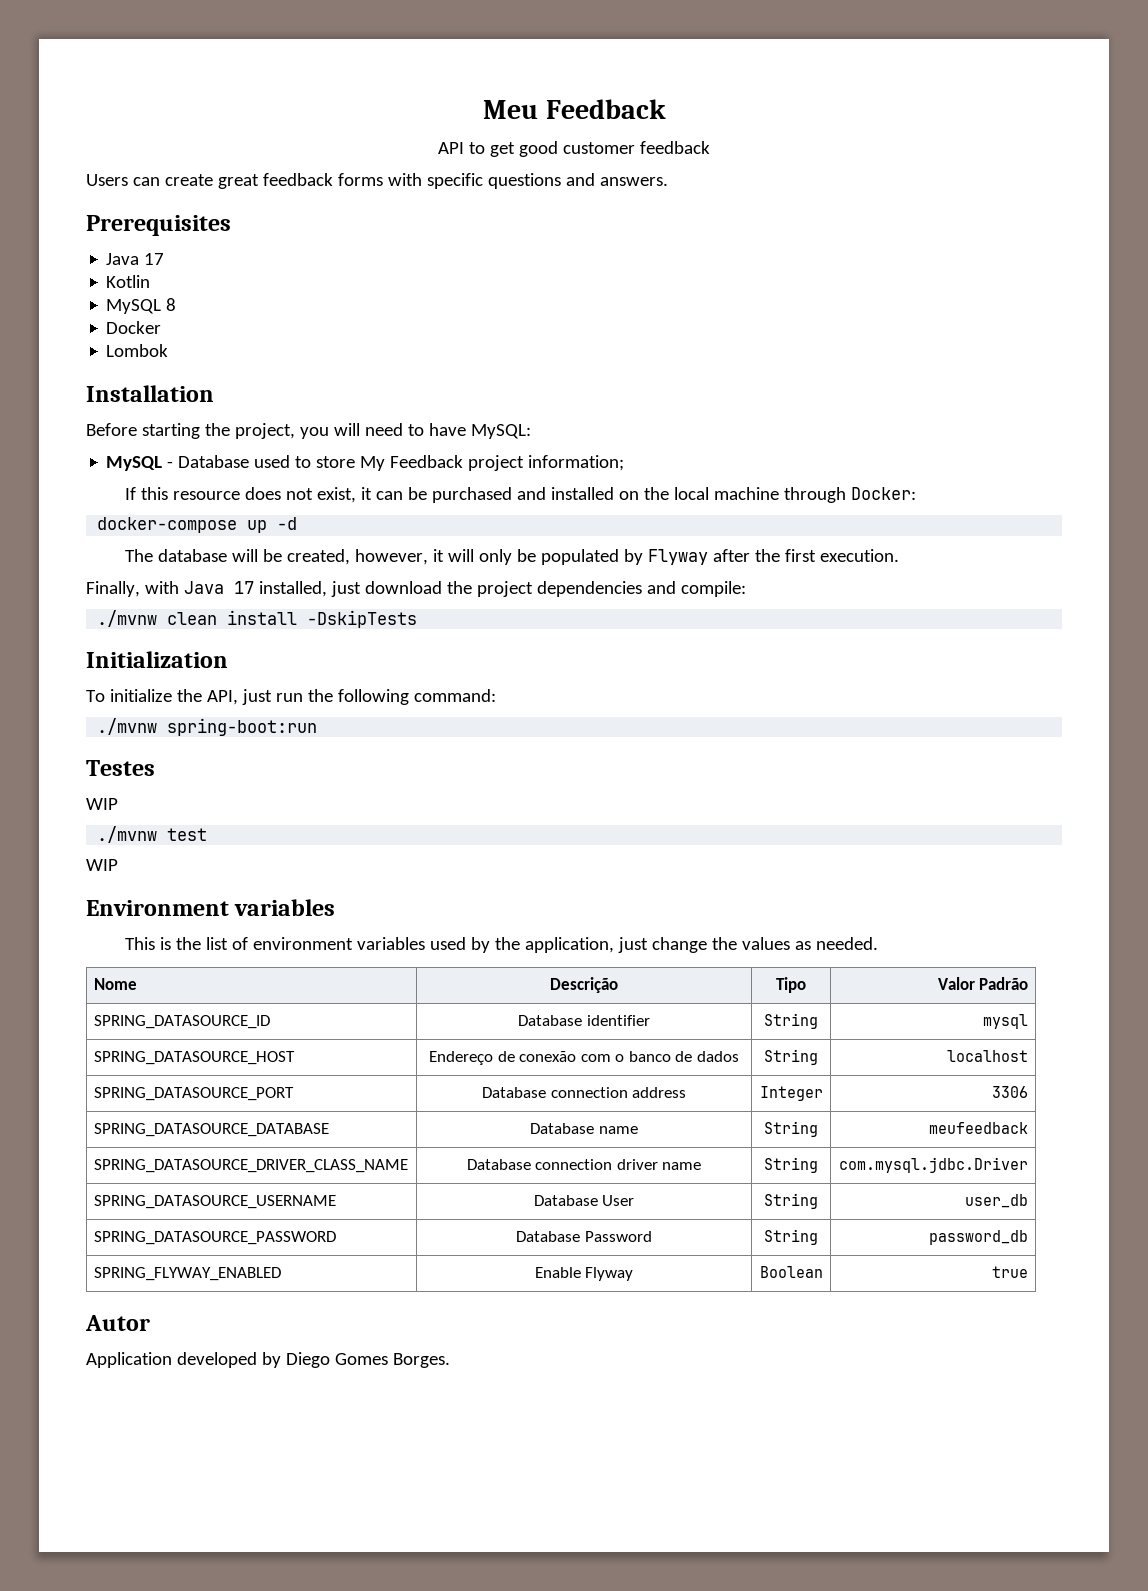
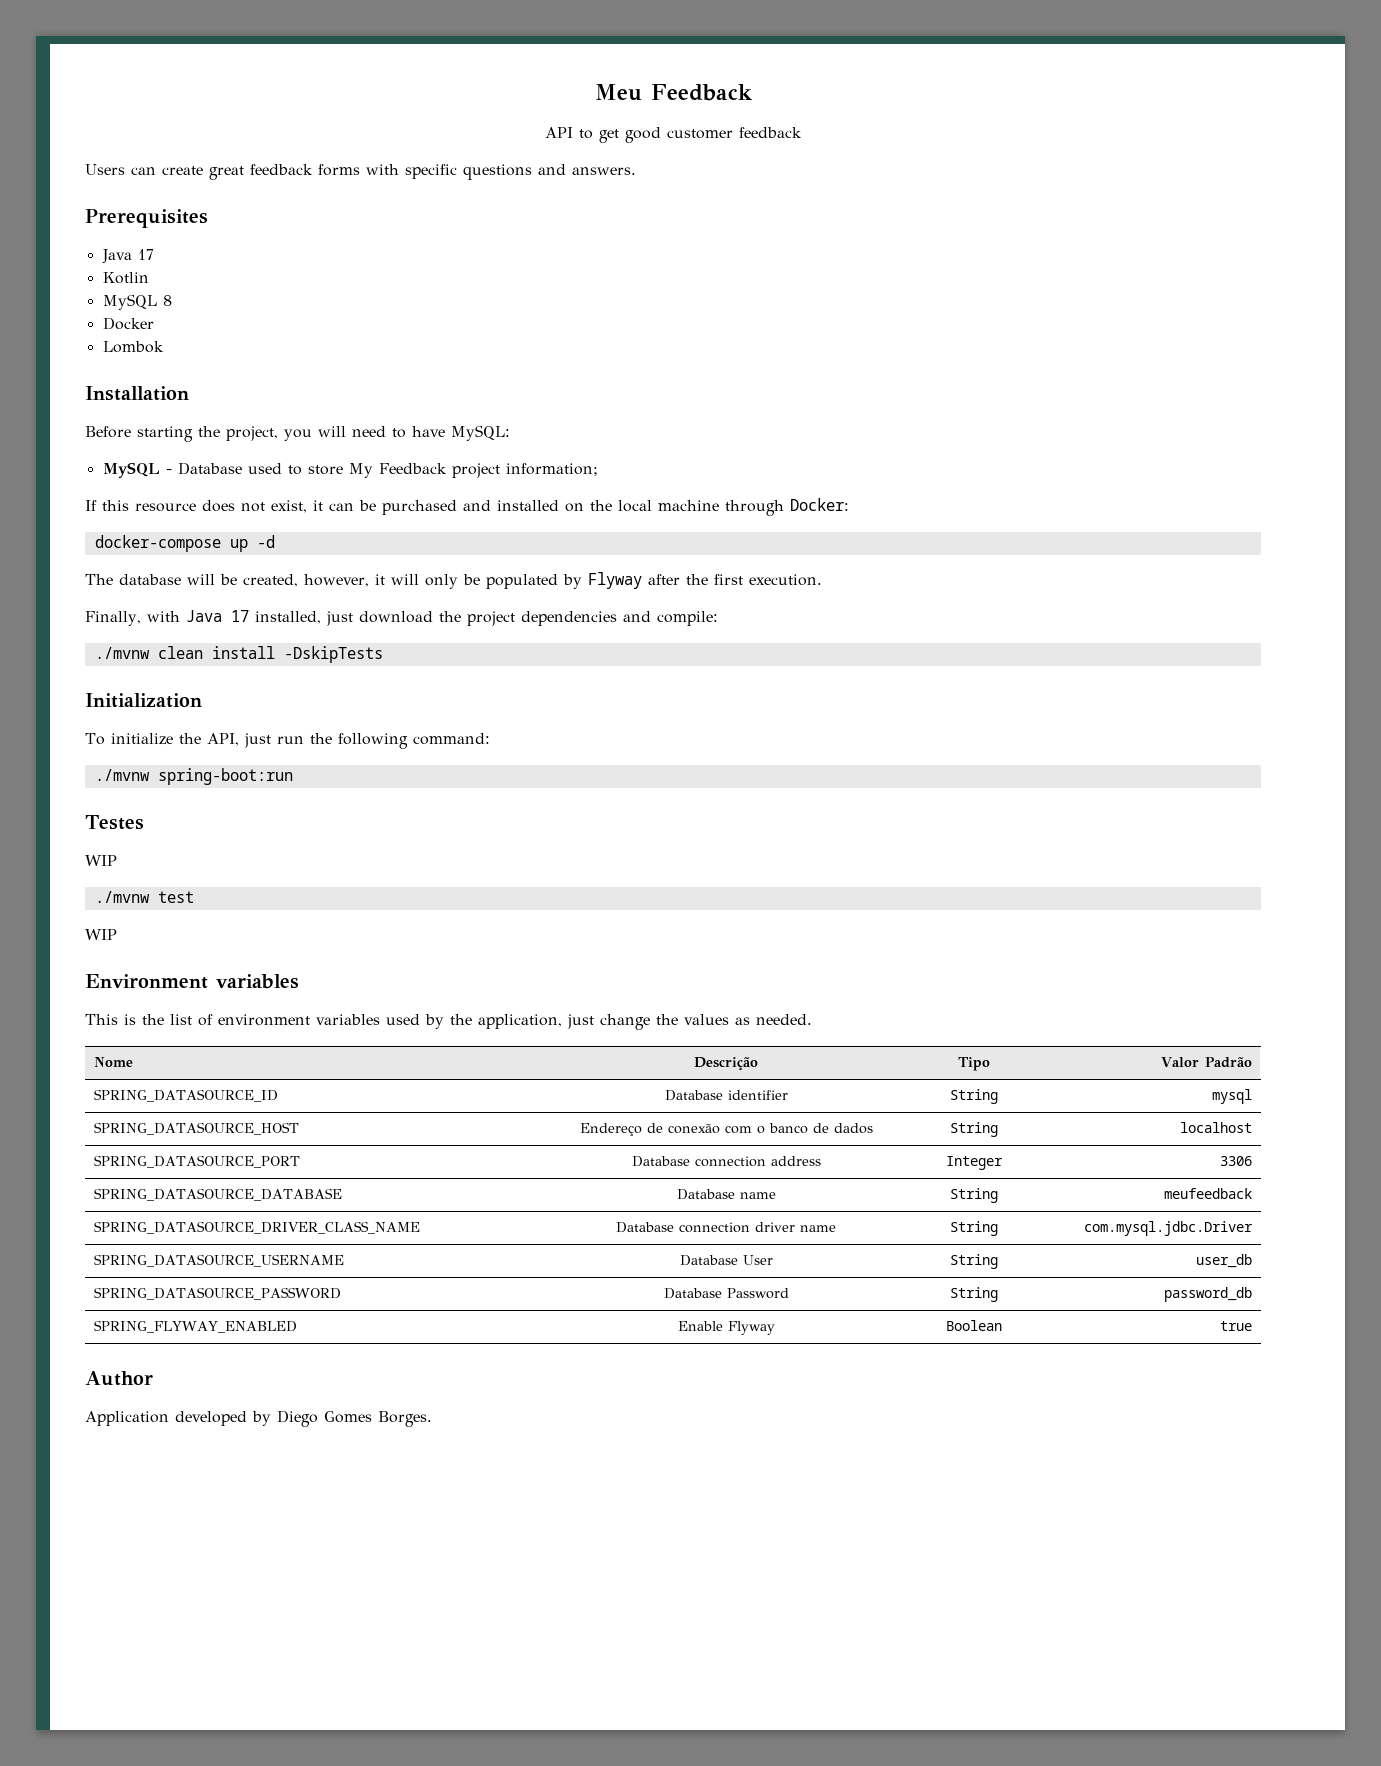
[85,1315,150,1331] Autor -> [85,1371,153,1386] Author

